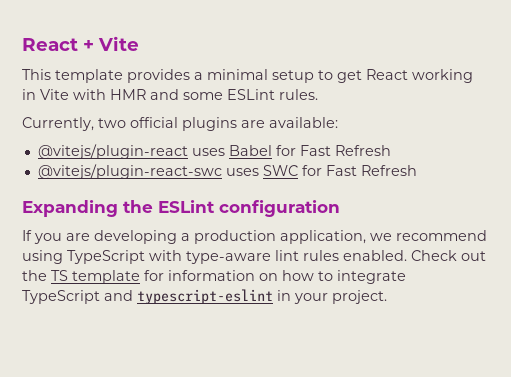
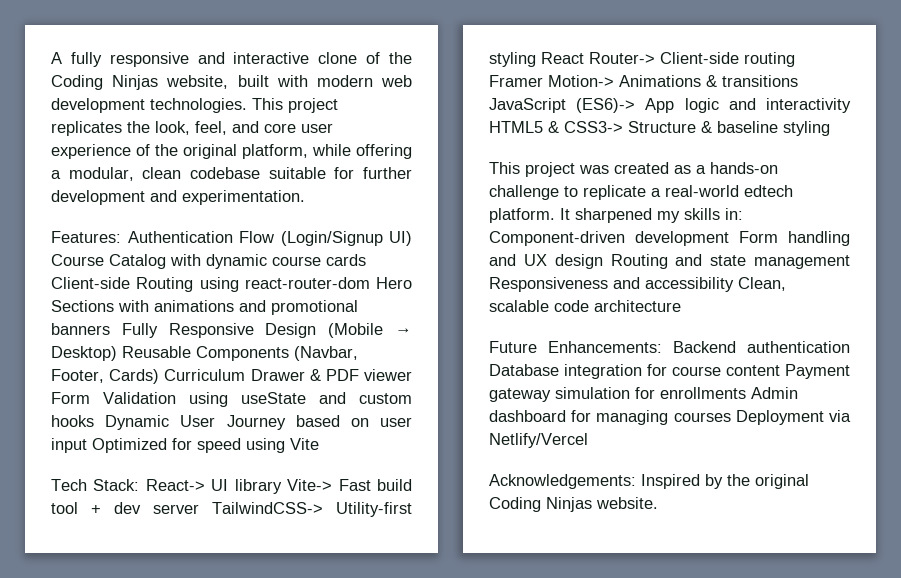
[22,36,139,51] [22,69,473,83] [22,89,318,100] [22,117,338,131] [37,144,391,159] [37,164,417,179] [22,200,340,217] [22,230,487,244] [22,250,486,264] [22,270,406,284] [22,289,387,304] React + Vite // This template provides a minimal setup to get React working in Vite with HMR and some ESLint rules. // Currently, two official plugins are available: // @vitejs/plugin-react uses Babel for Fast Refresh // @vitejs/plugin-react-swc uses SWC for Fast Refresh // Expanding the ESLint configuration // If you are developing a production application, we recommend using TypeScript with type-aware lint rules enabled. Check out the TS template for information on how to integrate TypeScript and typescript-eslint in your project. -> [51,52,412,67] [51,75,412,90] [51,98,338,113] [51,121,333,136] [51,144,412,159] [51,167,412,181] [51,190,305,205] [51,231,412,246] [51,254,366,269] [51,277,412,292] [51,300,358,315] [51,323,412,338] [51,346,358,361] [51,369,412,384] [51,392,412,407] [51,415,412,430] [51,438,319,453] [51,479,412,494] [51,502,412,517] [489,52,795,67] [489,75,798,87] [489,98,851,113] [489,121,830,136] [489,162,778,177] [489,185,793,200] [489,208,743,223] [489,231,850,246] [489,254,850,269] [489,277,786,292] [489,300,681,312] [489,341,850,353] [489,364,850,379] [489,387,798,402] [489,410,851,425] [489,433,588,448] [489,474,809,489] [489,497,658,512] A fully responsive and interactive clone of the Coding Ninjas website, built with modern web development technologies. This project replicates the look, feel, and core user experience of the original platform, while offering a modular, clean codebase suitable for further development and experimentation. // Features: Authentication Flow (Login/Signup UI) Course Catalog with dynamic course cards Client-side Routing using react-router-dom Hero Sections with animations and promotional banners Fully Responsive Design (Mobile → Desktop) Reusable Components (Navbar, Footer, Cards) Curriculum Drawer & PDF viewer Form Validation using useState and custom hooks Dynamic User Journey based on user input Optimized for speed using Vite // Tech Stack: React-> UI library Vite-> Fast build tool + dev server TailwindCSS-> Utility-first styling React Router-> Client-side routing Framer Motion-> Animations & transitions JavaScript (ES6)-> App logic and interactivity HTML5 & CSS3-> Structure & baseline styling // This project was created as a hands-on challenge to replicate a real-world edtech platform. It sharpened my skills in: Component-driven development Form handling and UX design Routing and state management Responsiveness and accessibility Clean, scalable code architecture // Future Enhancements: Backend authentication Database integration for course content Payment gateway simulation for enrollments Admin dashboard for managing courses Deployment via Netlify/Vercel // Acknowledgements: Inspired by the original Coding Ninjas website.

